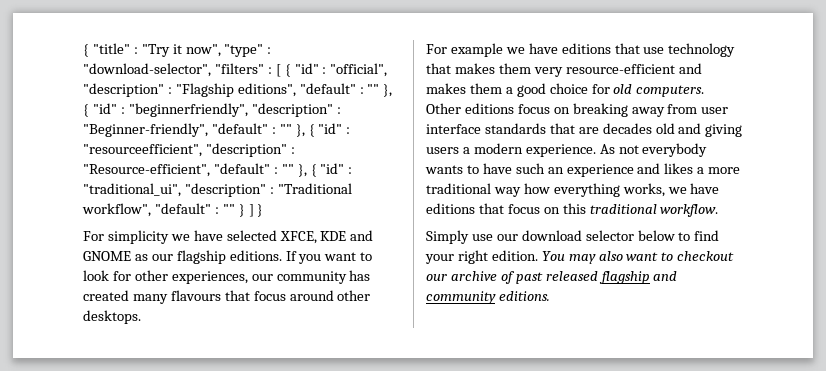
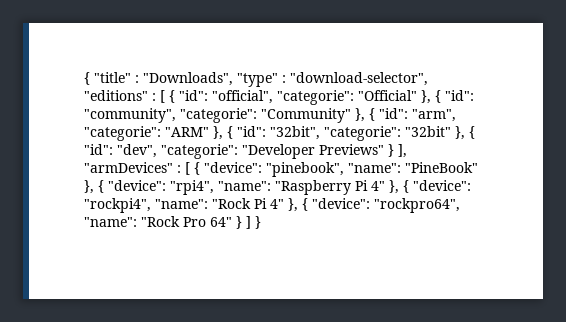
[141,44,221,57] "Try it now", -> [143,72,233,86] "Downloads",
[214,63,388,77] [83,83,393,97] [83,103,341,117] [83,123,351,137] [83,143,295,157] [83,163,353,177] [83,183,352,197] [82,203,264,217] [83,230,374,244] [83,250,373,264] [83,270,371,284] [83,290,371,304] [83,310,141,324] [426,43,736,57] [426,63,702,77] [426,83,705,97] [426,103,729,117] [426,123,743,137] [426,143,708,157] [425,163,741,177] [426,183,720,197] [426,203,719,217] [426,230,720,244] [425,250,735,264] [426,271,678,284] [426,291,550,304] "filters" : [ { "id" : "official", "description" : "Flagship editions", "default" : "" }, { "id" : "beginnerfriendly", "description" : "Beginner-friendly", "default" : "" }, { "id" : "resourceefficient", "description" : "Resource-efficient", "default" : "" }, { "id" : "traditional_ui", "description" : "Traditional workflow", "default" : "" } ] } // For simplicity we have selected XFCE, KDE and GNOME as our flagship editions. If you want to look for other experiences, our community has created many flavours that focus around other desktops. // For example we have editions that use technology that makes them very resource-efficient and makes them a good choice for old computers. Other editions focus on breaking away from user interface standards that are decades old and giving users a modern experience. As not everybody wants to have such an experience and likes a more traditional way how everything works, we have editions that focus on this traditional workflow. // Simply use our download selector below to find your right edition. You may also want to checkout our archive of past released flagship and community editions. -> [84,90,474,105] [84,108,456,123] [84,126,475,141] [84,144,407,159] [84,162,478,177] [84,180,471,195] [84,198,460,213] [84,216,261,229] "editions" : [ { "id": "official", "categorie": "Official" }, { "id": "community", "categorie": "Community" }, { "id": "arm", "categorie": "ARM" }, { "id": "32bit", "categorie": "32bit" }, { "id": "dev", "categorie": "Developer Previews" } ], "armDevices" : [ { "device": "pinebook", "name": "PineBook" }, { "device": "rpi4", "name": "Raspberry Pi 4" }, { "device": "rockpi4", "name": "Rock Pi 4" }, { "device": "rockpro64", "name": "Rock Pro 64" } ] }

